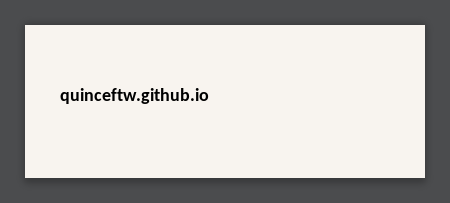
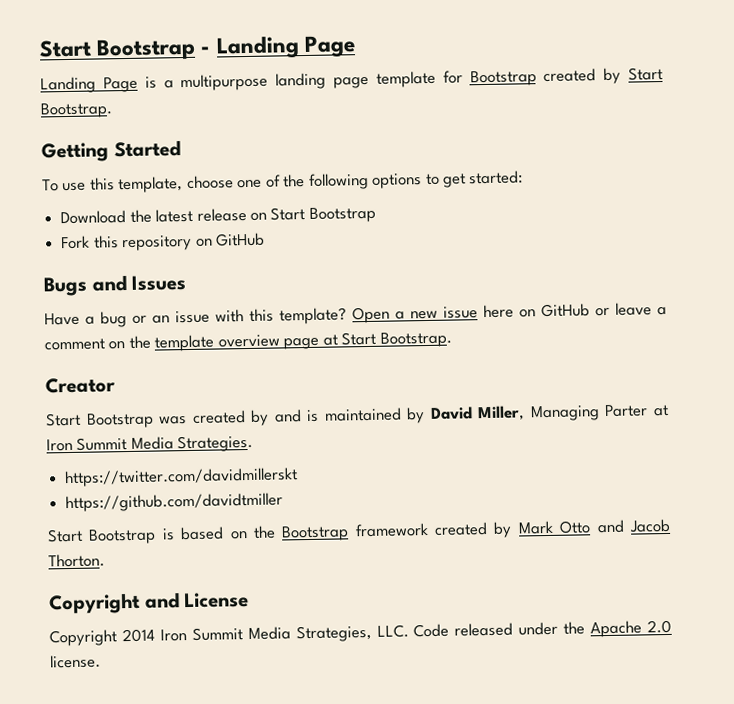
[60,88,209,104] quinceftw.github.io -> [39,35,356,61] [40,67,663,94] [40,102,113,119] [41,140,181,163] [42,170,524,194] [60,206,376,225] [61,232,265,252] [43,275,187,297] [44,302,667,328] [44,331,452,352] [45,377,116,394] [45,404,670,429] [46,434,254,453] [64,467,299,488] [65,492,284,513] [47,518,672,545] [48,553,105,568] [49,592,250,615] [49,619,672,647] [50,654,101,669] Start Bootstrap - Landing Page // Landing Page is a multipurpose landing page template for Bootstrap created by Start Bootstrap. // Getting Started // To use this template, choose one of the following options to get started: // Download the latest release on Start Bootstrap // Fork this repository on GitHub // Bugs and Issues // Have a bug or an issue with this template? Open a new issue here on GitHub or leave a comment on the template overview page at Start Bootstrap. // Creator // Start Bootstrap was created by and is maintained by David Miller, Managing Parter at Iron Summit Media Strategies. // https://twitter.com/davidmillerskt // https://github.com/davidtmiller // Start Bootstrap is based on the Bootstrap framework created by Mark Otto and Jacob Thorton. // Copyright and License // Copyright 2014 Iron Summit Media Strategies, LLC. Code released under the Apache 2.0 license.

